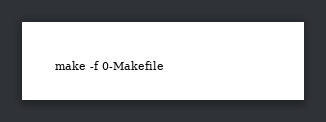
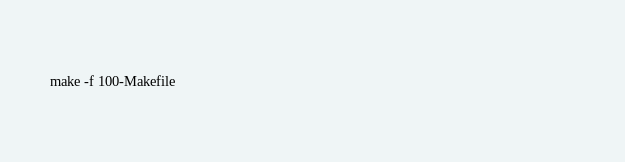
[102,61,164,70] 0-Makefile -> [98,75,175,86] 100-Makefile

